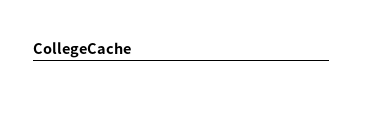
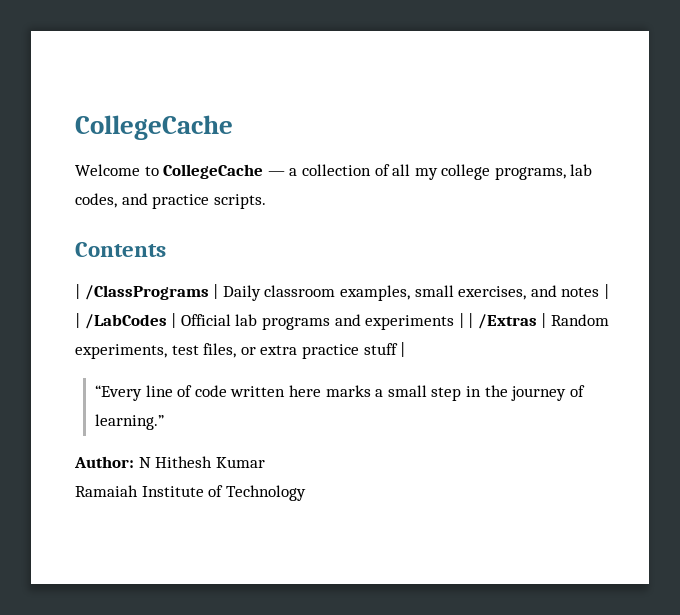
[33,42,131,58] CollegeCache -> [75,115,233,140] [75,164,593,180] [75,193,266,209] [75,242,166,257] [75,284,609,301] [75,313,610,330] [75,342,406,359] [95,385,585,401] [95,414,165,430] [74,456,265,468] [75,485,306,501] CollegeCache // Welcome to CollegeCache — a collection of all my college programs, lab codes, and practice scripts. // Contents // | /ClassPrograms | Daily classroom examples, small exercises, and notes | | /LabCodes | Official lab programs and experiments | | /Extras | Random experiments, test files, or extra practice stuff | // “Every line of code written here marks a small step in the journey of learning.” // Author: N Hithesh Kumar // Ramaiah Institute of Technology

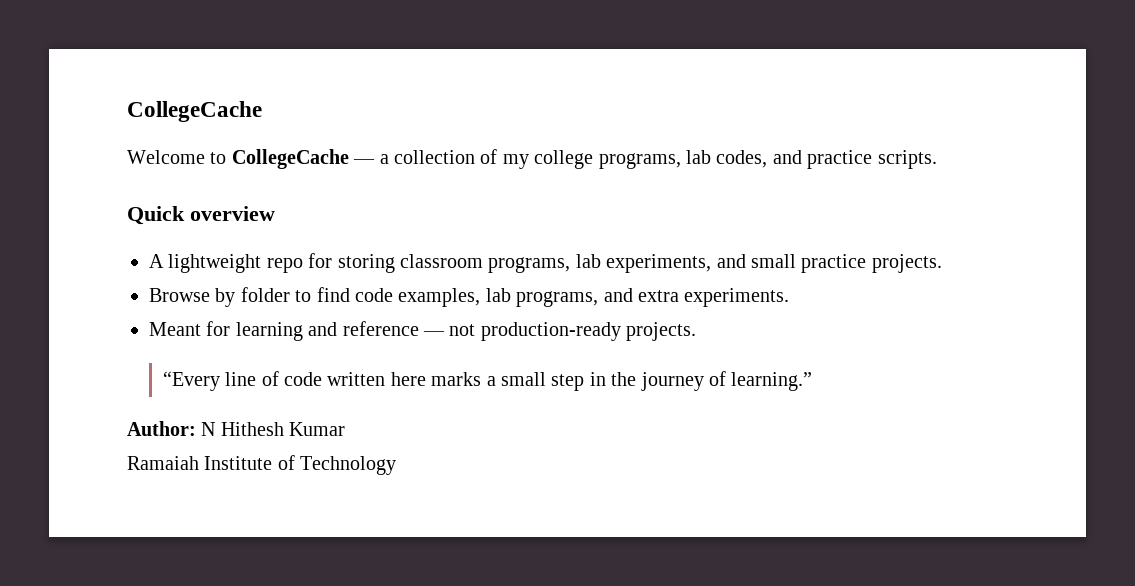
[392,164,411,176] all -> (498, 156) none
[75,242,166,257] [75,284,609,301] [75,313,610,330] [75,342,406,359] Contents // | /ClassPrograms | Daily classroom examples, small exercises, and notes | | /LabCodes | Official lab programs and experiments | | /Extras | Random experiments, test files, or extra practice stuff | -> [127,206,275,225] [149,253,942,273] [149,287,790,307] [149,321,697,341] Quick overview // A lightweight repo for storing classroom programs, lab experiments, and small practice projects. // Browse by folder to find code examples, lab programs, and extra experiments. // Meant for learning and reference — not production-ready projects.

